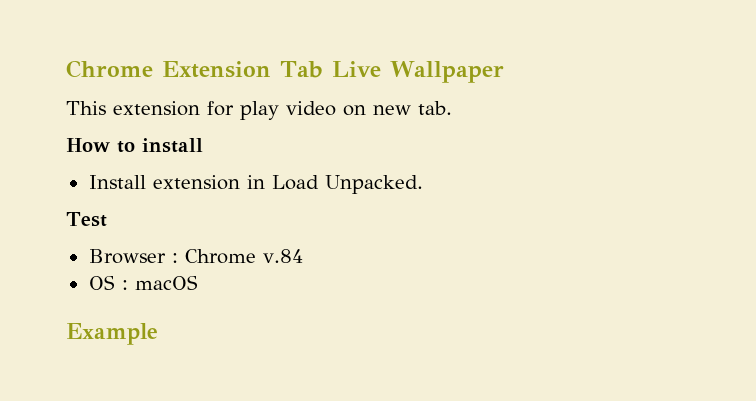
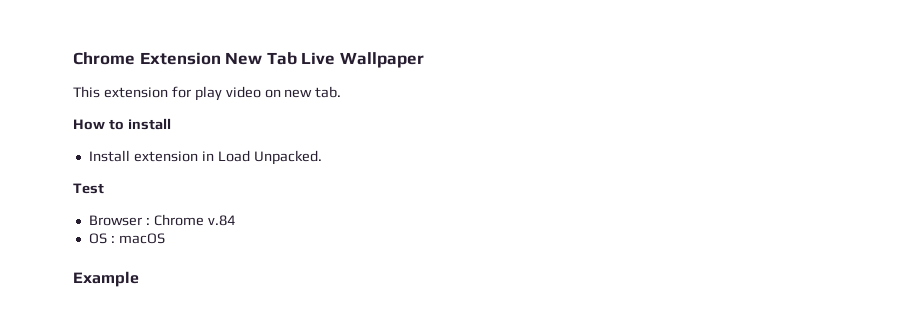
(271, 69) none -> [225,52,263,65] New

